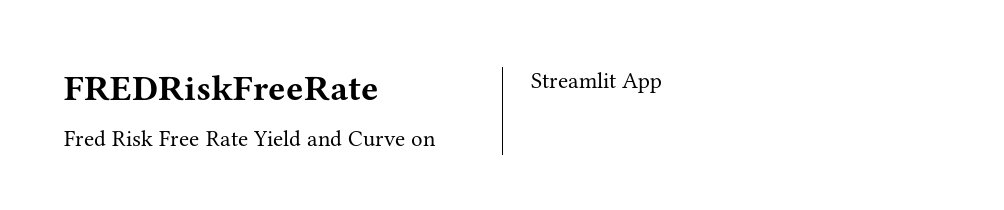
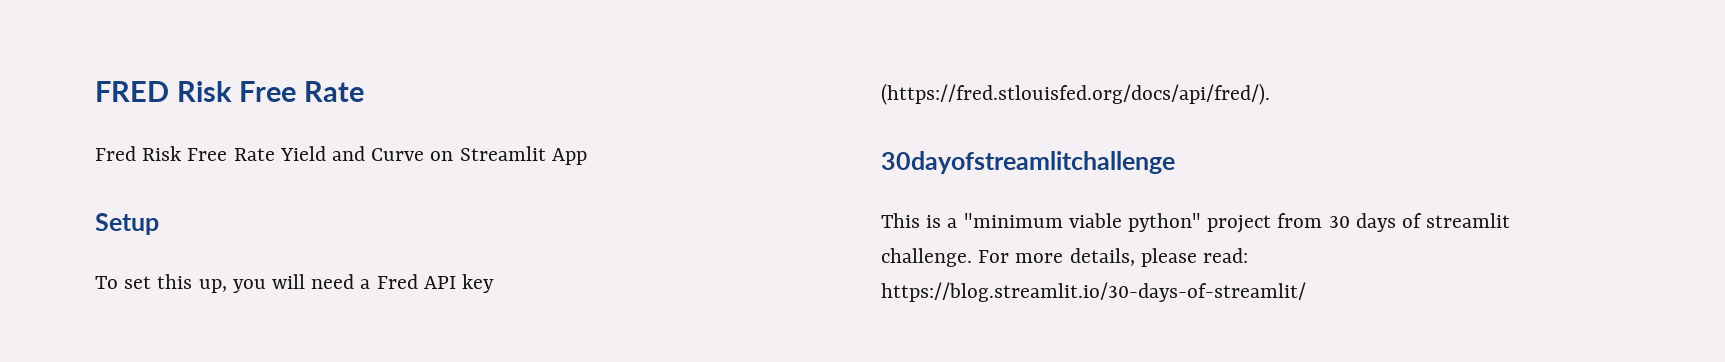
[64,75,379,101] FREDRiskFreeRate -> [95,81,365,102] FRED Risk Free Rate
(663, 83) none -> [95,213,159,235] [95,274,495,293] [881,83,1270,105] [881,151,1175,174] [881,213,1511,233] [881,248,1249,267] [881,282,1306,302] // Setup // To set this up, you will need a Fred API key (https://fred.stlouisfed.org/docs/api/fred/). // 30dayofstreamlitchallenge // This is a "minimum viable python" project from 30 days of streamlit challenge. For more details, please read: https://blog.streamlit.io/30-days-of-streamlit/

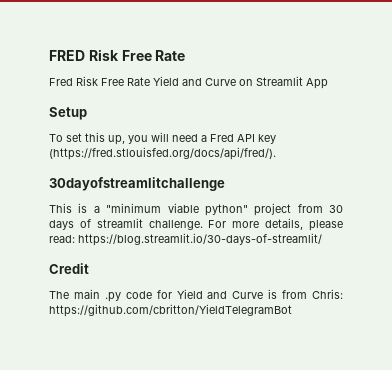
(1306, 292) none -> [49,263,89,274] [49,289,343,302] [49,304,292,317] // Credit // The main .py code for Yield and Curve is from Chris: https://github.com/cbritton/YieldTelegramBot

